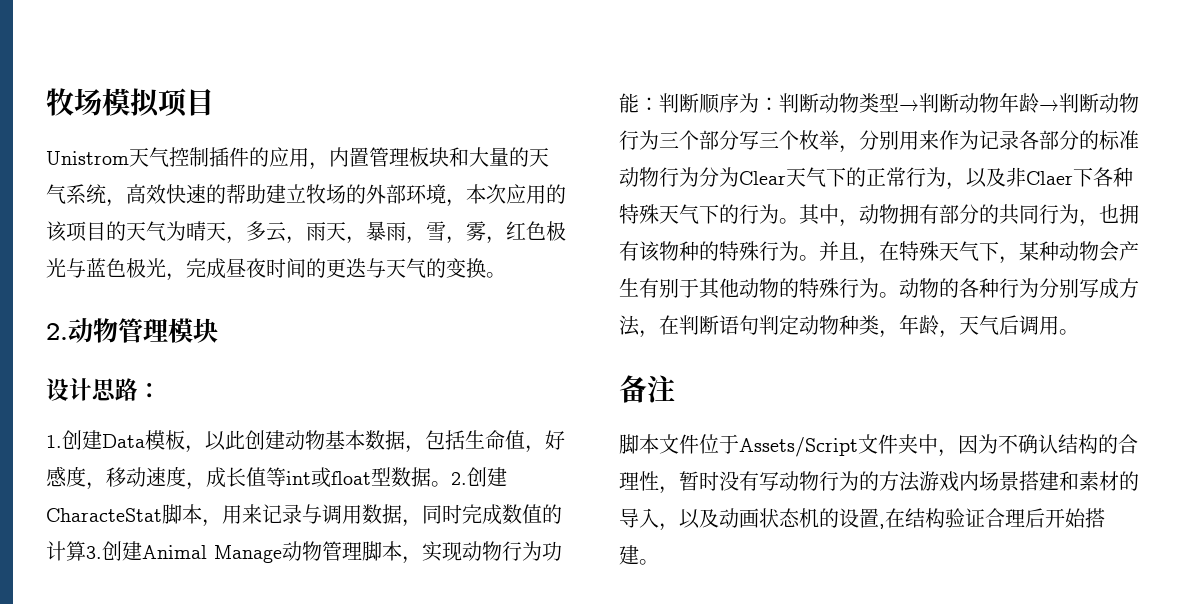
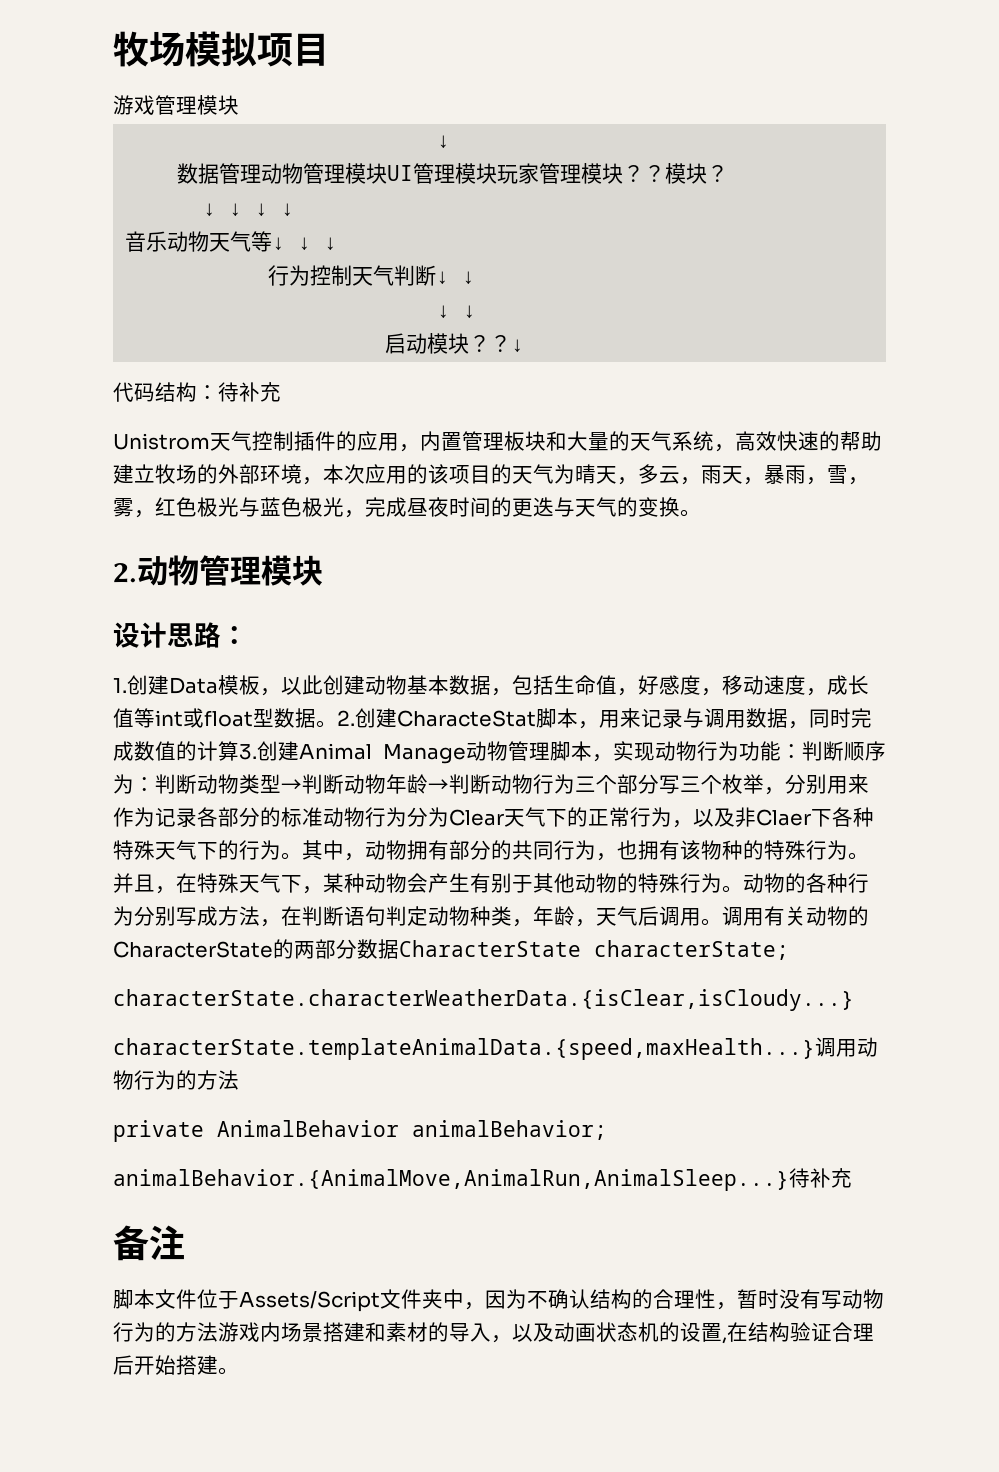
(214, 102) none -> [113,95,239,115] [437,135,451,148] [177,163,729,184] [203,203,295,216] [125,231,338,252] [268,265,476,286] [437,305,477,318] [385,333,525,354] [113,382,281,402] // 游戏管理模块 // ↓ // 数据管理动物管理模块UI管理模块玩家管理模块？？模块？ // ↓ ↓ ↓ ↓ // 音乐动物天气等↓ ↓ ↓ // 行为控制天气判断↓ ↓ // ↓ ↓ // 启动模块？？↓ // 代码结构：待补充
(1079, 332) none -> [722,906,869,926] [113,939,789,960] [113,989,854,1011] [113,1037,878,1060] [113,1070,239,1090] [113,1120,607,1142] [113,1168,852,1191] 调用有关动物的CharacterState的两部分数据CharacterState characterState; // characterState.characterWeatherData.{isClear,isCloudy...} // characterState.templateAnimalData.{speed,maxHealth...}调用动物行为的方法 // private AnimalBehavior animalBehavior; // animalBehavior.{AnimalMove,AnimalRun,AnimalSleep...}待补充

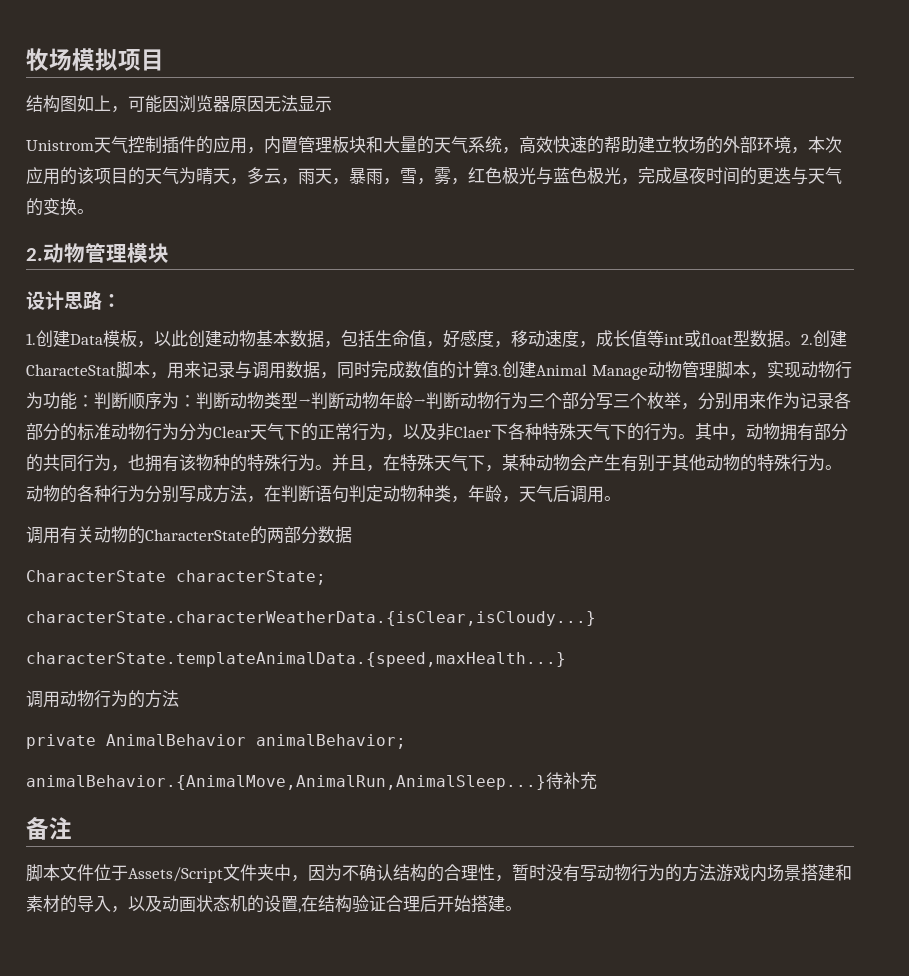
[113,95,239,115] [437,135,451,148] [177,163,729,184] [203,203,295,216] [125,231,338,252] [268,265,476,286] [437,305,477,318] [385,333,525,354] [113,382,281,402] 游戏管理模块 // ↓ // 数据管理动物管理模块UI管理模块玩家管理模块？？模块？ // ↓ ↓ ↓ ↓ // 音乐动物天气等↓ ↓ ↓ // 行为控制天气判断↓ ↓ // ↓ ↓ // 启动模块？？↓ // 代码结构：待补充 -> [26,95,332,113] 结构图如上，可能因浏览器原因无法显示
(722, 922) none -> (621, 498) //
(399, 949) none -> (352, 535) //
(815, 1049) none -> (566, 659) //

